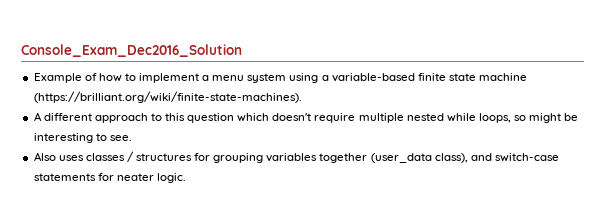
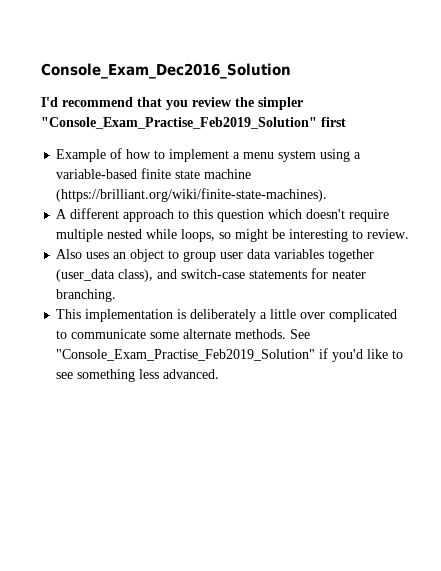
(242, 50) none -> [41,97,303,110] [41,117,346,129] // I'd recommend that you review the simpler "Console_Exam_Practise_Feb2019_Solution" first
[109,135,132,141] see. -> [367,229,410,239] review.
[85,151,264,163] classes / structures for grouping -> [113,249,272,262] an object to group user data
[156,173,186,183] logic. -> [56,289,117,302] [56,309,398,322] [56,329,311,339] [56,348,404,362] [56,369,220,382] branching. // This implementation is deliberately a little over complicated to communicate some alternate methods. See "Console_Exam_Practise_Feb2019_Solution" if you'd like to see something less advanced.

